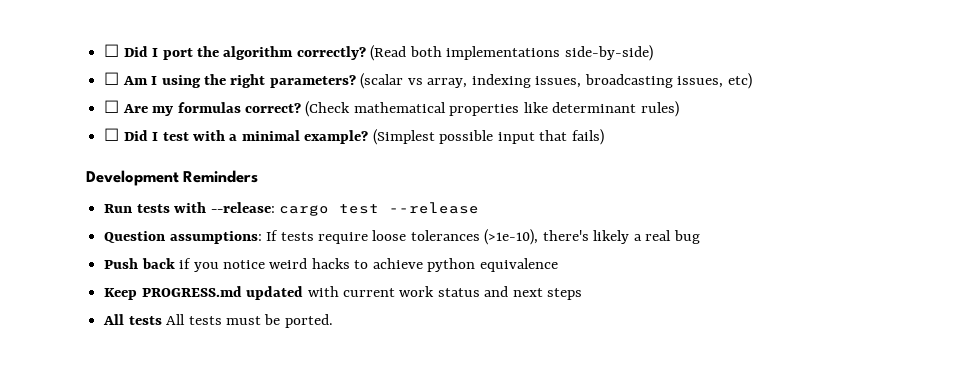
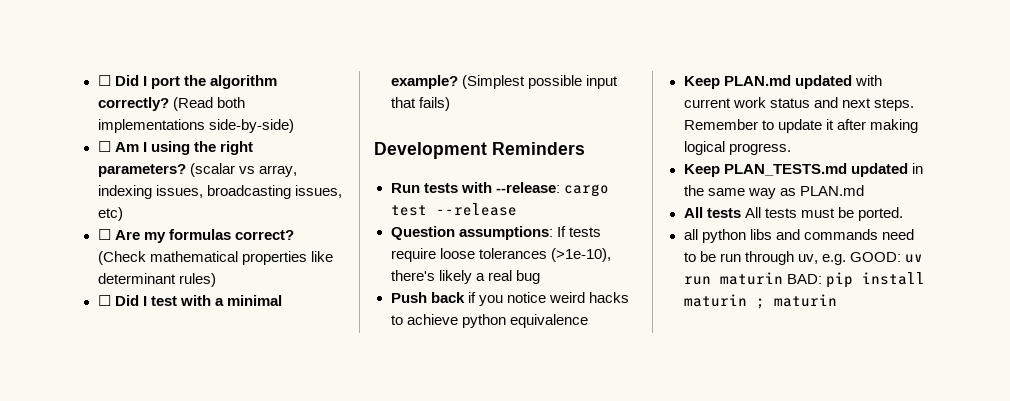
[141,286,242,297] PROGRESS.md -> [723,75,791,86] PLAN.md
[547,288,583,300] steps -> [873,98,914,111] [683,119,918,133] [683,141,791,155] [683,163,923,177] [683,185,864,199] steps. Remember to update it after making logical progress. // Keep PLAN_TESTS.md updated in the same way as PLAN.md
(333, 321) none -> [683,229,914,243] [683,251,923,265] [683,272,925,288] [683,294,837,309] // all python libs and commands need to be run through uv, e.g. GOOD: uv run maturin BAD: pip install maturin ; maturin

